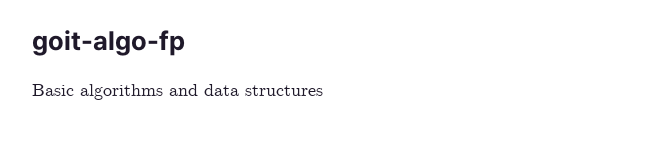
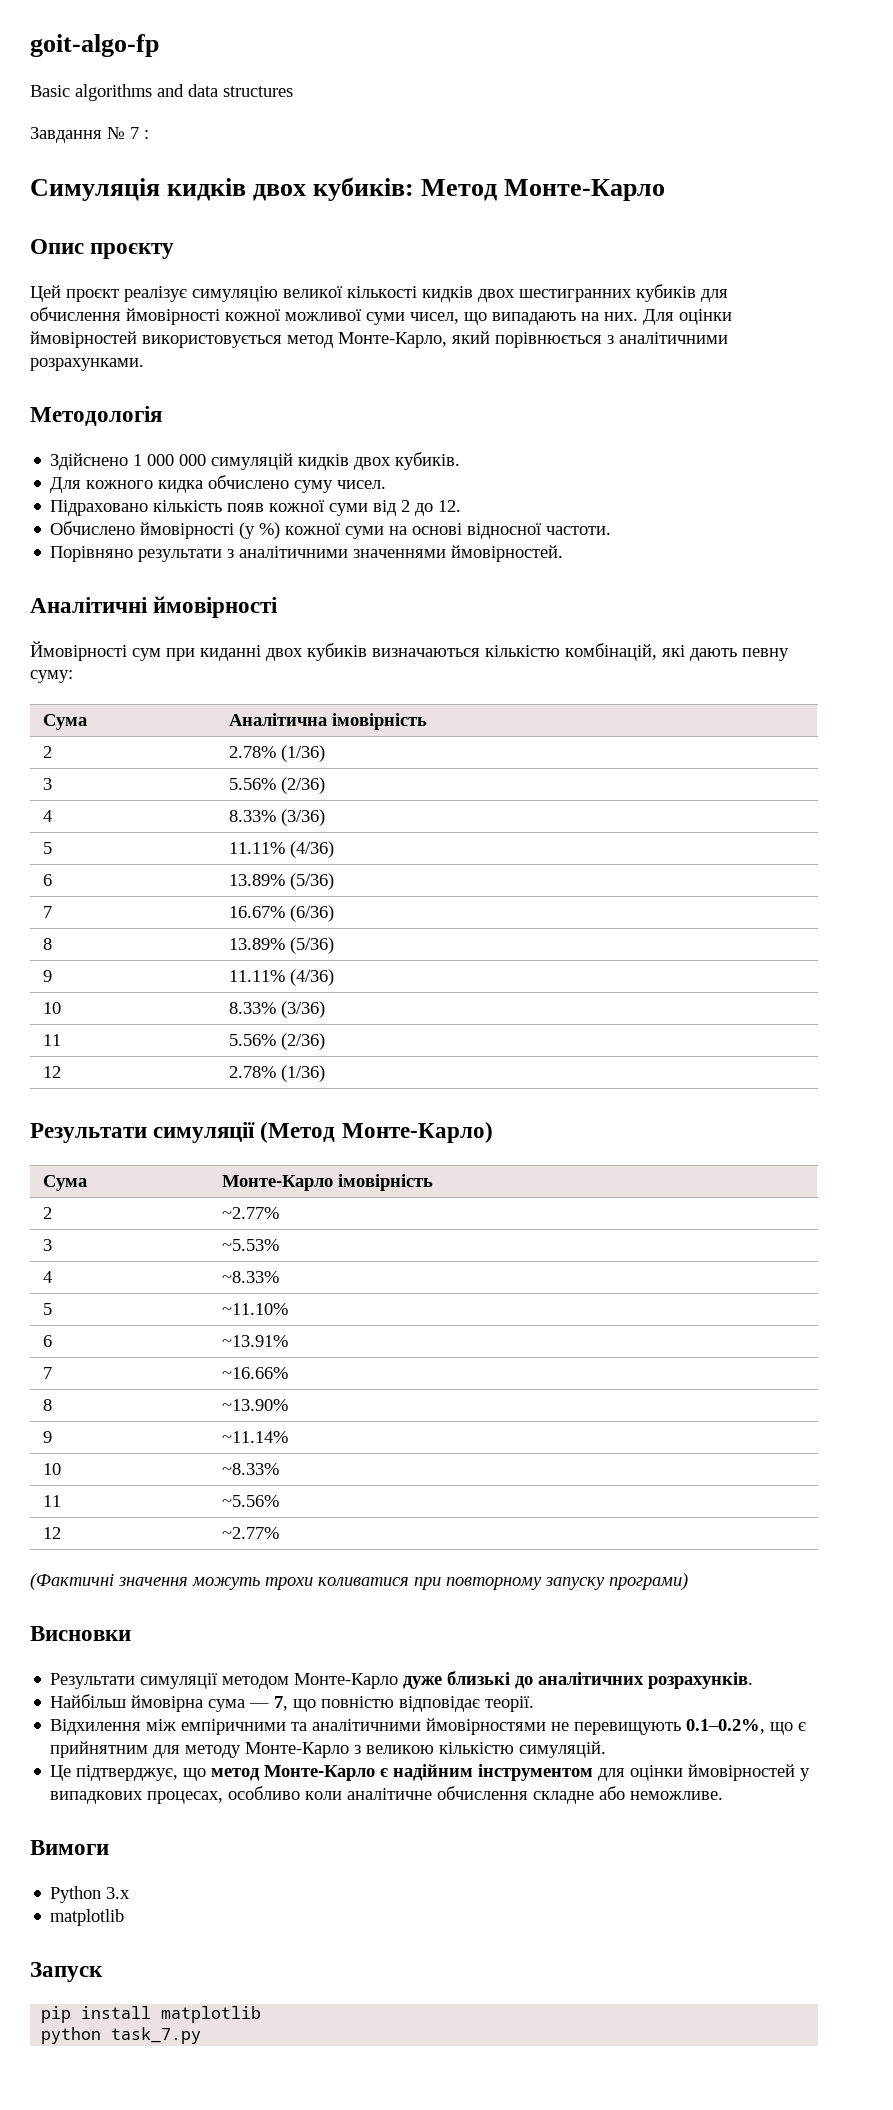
(323, 90) none -> [30,126,149,143] [30,177,666,201] [30,239,175,259] [30,284,728,302] [30,307,732,325] [30,331,728,348] [30,358,144,371] [30,406,162,426] [50,452,461,470] [50,475,387,493] [50,500,462,516] [50,521,612,539] [50,545,564,562] [30,596,279,618] [30,641,789,661] [30,670,73,683] [42,714,87,730] [228,713,427,730] [42,746,52,758] [228,745,325,762] [42,778,52,790] [228,777,325,794] [42,810,52,822] [228,809,325,826] [42,842,52,854] [228,841,334,858] [42,874,52,886] [228,873,334,890] [42,906,52,918] [228,905,334,922] [42,938,52,950] [228,937,334,954] [42,970,52,982] [228,969,334,986] [42,1002,61,1014] [228,1001,325,1018] [42,1034,61,1046] [228,1033,325,1050] [42,1066,61,1078] [228,1065,325,1082] [30,1122,493,1143] [42,1175,87,1191] [221,1174,433,1191] [42,1207,52,1219] [221,1207,279,1219] [42,1239,52,1251] [221,1239,279,1251] [42,1271,52,1283] [221,1271,279,1283] [42,1303,52,1315] [221,1303,288,1315] [42,1335,52,1347] [221,1335,288,1347] [42,1367,52,1379] [221,1367,288,1379] [42,1399,52,1411] [221,1399,288,1411] [42,1431,52,1443] [221,1431,288,1443] [42,1463,61,1475] [221,1463,279,1475] [42,1495,61,1507] [221,1495,279,1507] [42,1527,61,1539] [221,1527,279,1539] [30,1573,688,1590] [30,1626,131,1641] [50,1671,754,1689] [50,1694,535,1712] [50,1718,807,1735] [50,1741,607,1758] [50,1764,811,1781] [50,1786,724,1804] [30,1840,109,1855] [50,1886,131,1903] [50,1909,125,1926] [30,1962,103,1982] [41,2006,262,2023] [41,2027,202,2044] // Завдання № 7 : // Симуляція кидків двох кубиків: Метод Монте-Карло // Опис проєкту // Цей проєкт реалізує симуляцію великої кількості кидків двох шестигранних кубиків для обчислення ймовірності кожної можливої суми чисел, що випадають на них. Для оцінки ймовірностей використовується метод Монте-Карло, який порівнюється з аналітичними розрахунками. // Методологія // Здійснено 1 000 000 симуляцій кидків двох кубиків. // Для кожного кидка обчислено суму чисел. // Підраховано кількість появ кожної суми від 2 до 12. // Обчислено ймовірності (у %) кожної суми на основі відносної частоти. // Порівняно результати з аналітичними значеннями ймовірностей. // Аналітичні ймовірності // Ймовірності сум при киданні двох кубиків визначаються кількістю комбінацій, які дають певну суму: // Сума | Аналітична імовірність // 2 | 2.78% (1/36) // 3 | 5.56% (2/36) // 4 | 8.33% (3/36) // 5 | 11.11% (4/36) // 6 | 13.89% (5/36) // 7 | 16.67% (6/36) // 8 | 13.89% (5/36) // 9 | 11.11% (4/36) // 10 | 8.33% (3/36) // 11 | 5.56% (2/36) // 12 | 2.78% (1/36) // Результати симуляції (Метод Монте-Карло) // Сума | Монте-Карло імовірність // 2 | ~2.77% // 3 | ~5.53% // 4 | ~8.33% // 5 | ~11.10% // 6 | ~13.91% // 7 | ~16.66% // 8 | ~13.90% // 9 | ~11.14% // 10 | ~8.33% // 11 | ~5.56% // 12 | ~2.77% // (Фактичні значення можуть трохи коливатися при повторному запуску програми) // Висновки // Результати симуляції методом Монте-Карло дуже близькі до аналітичних розрахунків. // Найбільш ймовірна сума — 7, що повністю відповідає теорії. // Відхилення між емпіричними та аналітичними ймовірностями не перевищують 0.1–0.2%, що є прийнятним для методу Монте-Карло з великою кількістю симуляцій. // Це підтверджує, що метод Монте-Карло є надійним інструментом для оцінки ймовірностей у випадкових процесах, особливо коли аналітичне обчислення складне або неможливе. // Вимоги // Python 3.x // matplotlib // Запуск // pip install matplotlib // python task_7.py

